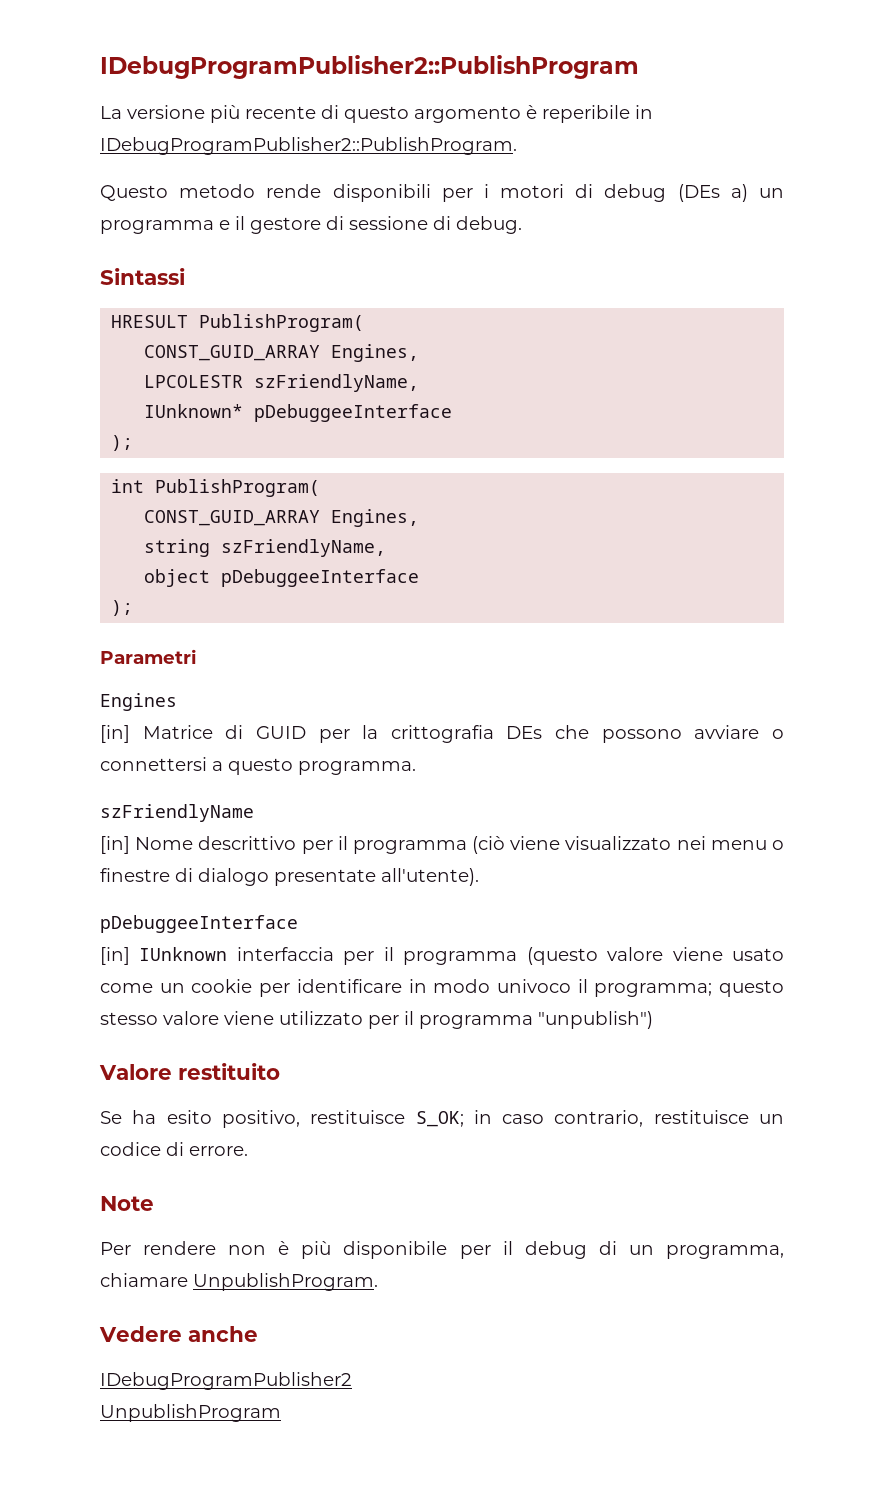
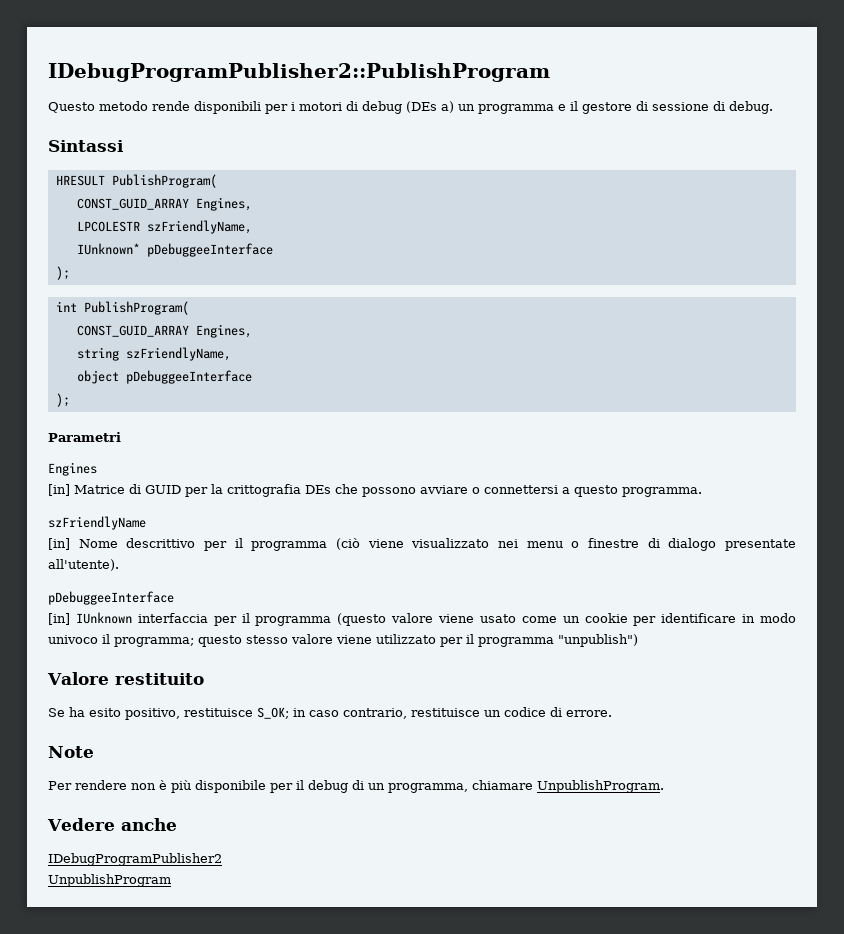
[100,105,653,123] [100,137,517,155] // La versione più recente di questo argomento è reperibile in IDebugProgramPublisher2::PublishProgram. -> (550, 72) none

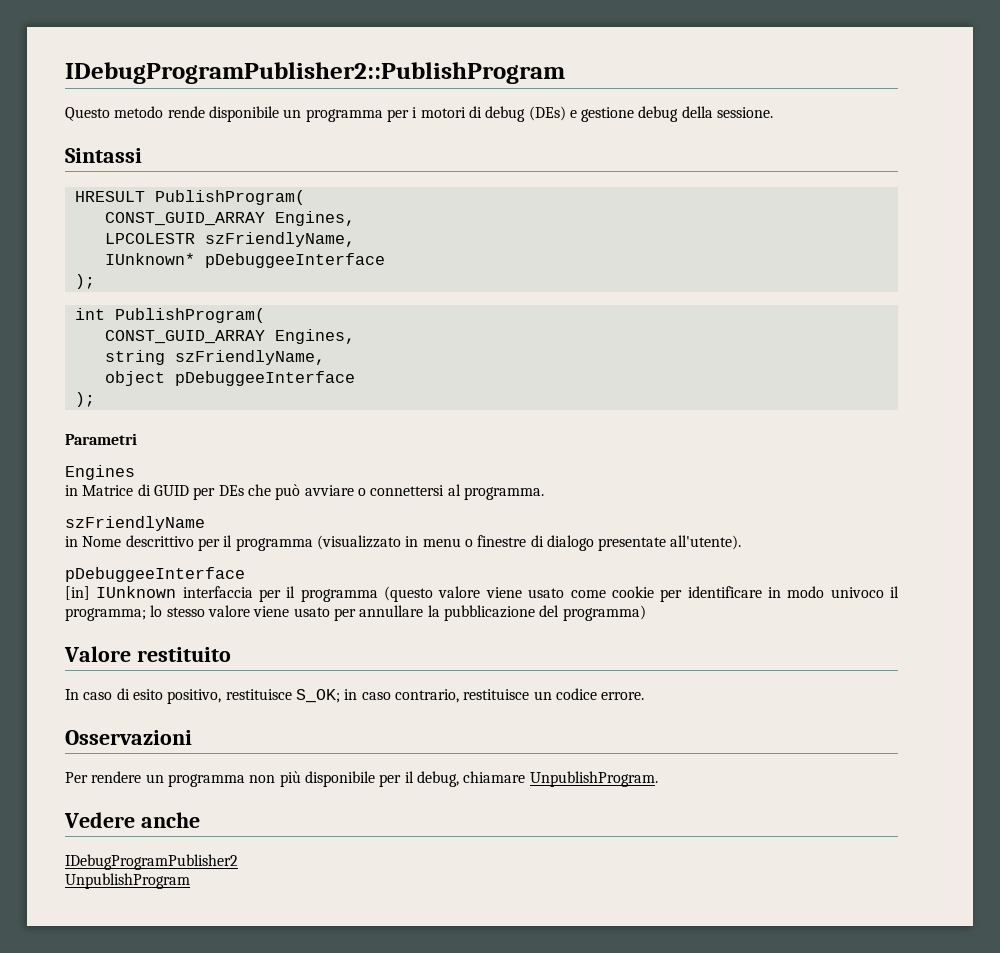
[194,101,261,114] disponibili -> [208,106,383,122] disponibile un programma
[406,101,773,114] (DEs a) un programma e il gestore di sessione di debug. -> [528,106,774,122] (DEs) e gestione debug della sessione.
[48,484,70,496] [in] -> [65,485,78,496] in
[211,484,301,497] la crittografia -> (216, 493) none
[362,487,416,497] possono -> [275,484,301,500] può
[562,485,618,497] a questo -> [447,484,461,496] al
[48,538,70,550] [in] -> [65,536,78,547] in
[336,538,518,550] (ciò viene visualizzato nei -> [316,535,419,550] (visualizzato in
[562,616,580,623] un -> (606, 594) none
[198,635,242,647] questo -> [150,605,163,617] lo
[376,634,638,647] utilizzato per il programma "unpublish") -> [293,605,646,621] usato per annullare la pubblicazione del programma)
[48,707,85,717] Se ha -> [65,688,130,700] In caso di
[550,707,562,717] di -> (597, 694) none
[48,746,94,758] Note -> [65,730,192,745] Osservazioni
[131,780,167,790] non è -> [145,774,276,787] un programma non
[308,780,468,793] debug di un programma, -> [416,771,459,787] debug,

